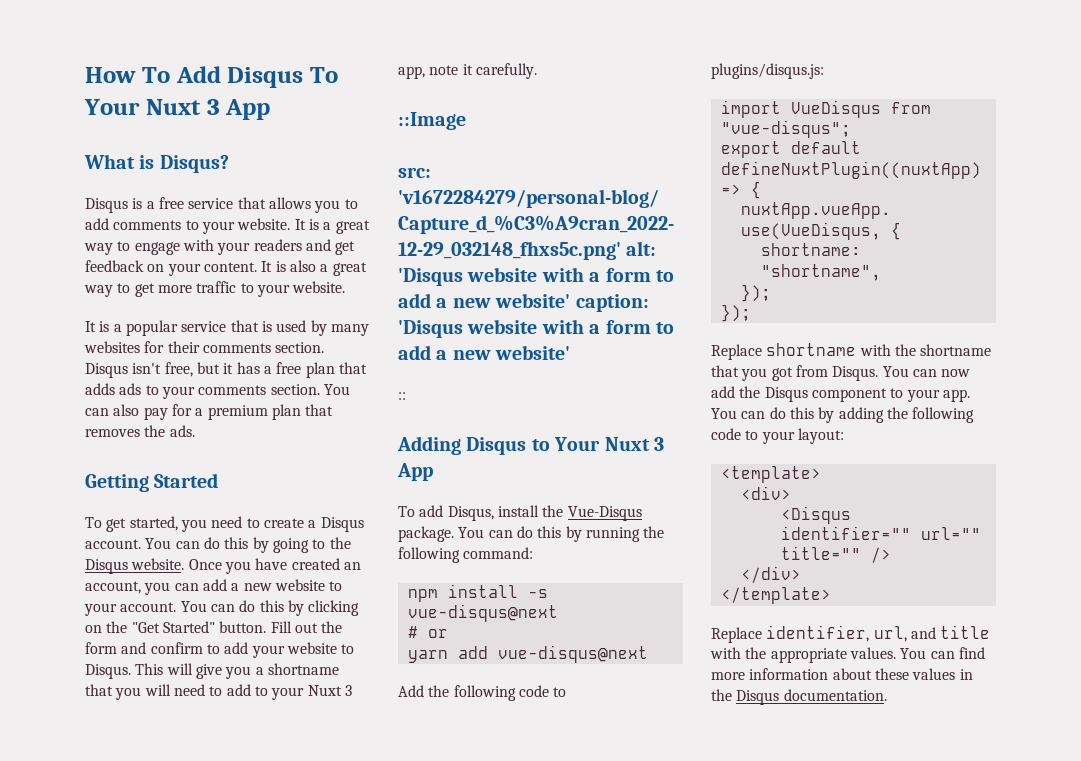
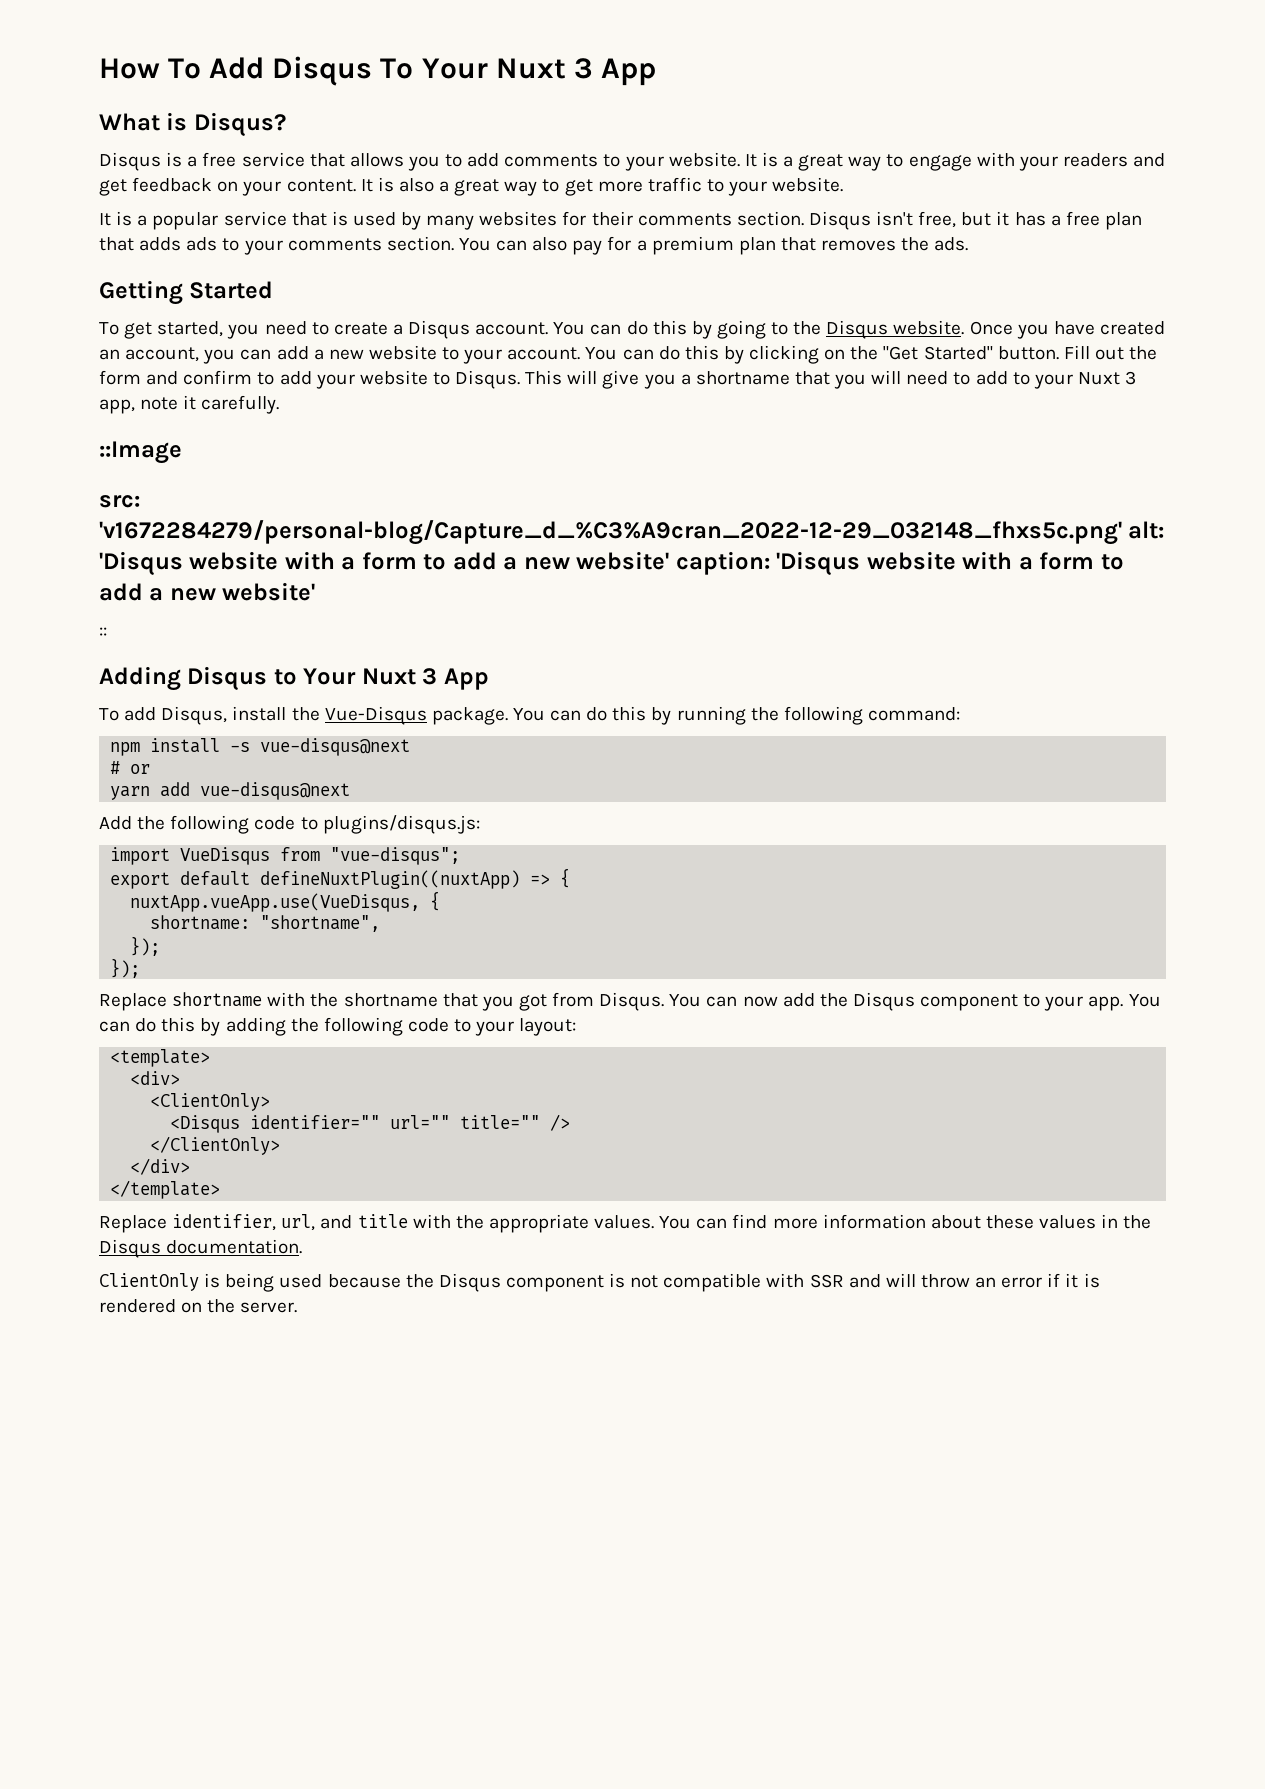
(791, 493) none -> [150,1093,271,1111] // <ClientOnly>
(891, 555) none -> [150,1136,281,1155] // </ClientOnly>
(887, 695) none -> [99,1273,1100,1292] [99,1299,298,1313] // ClientOnly is being used because the Disqus component is not compatible with SSR and will throw an error if it is rendered on the server.

